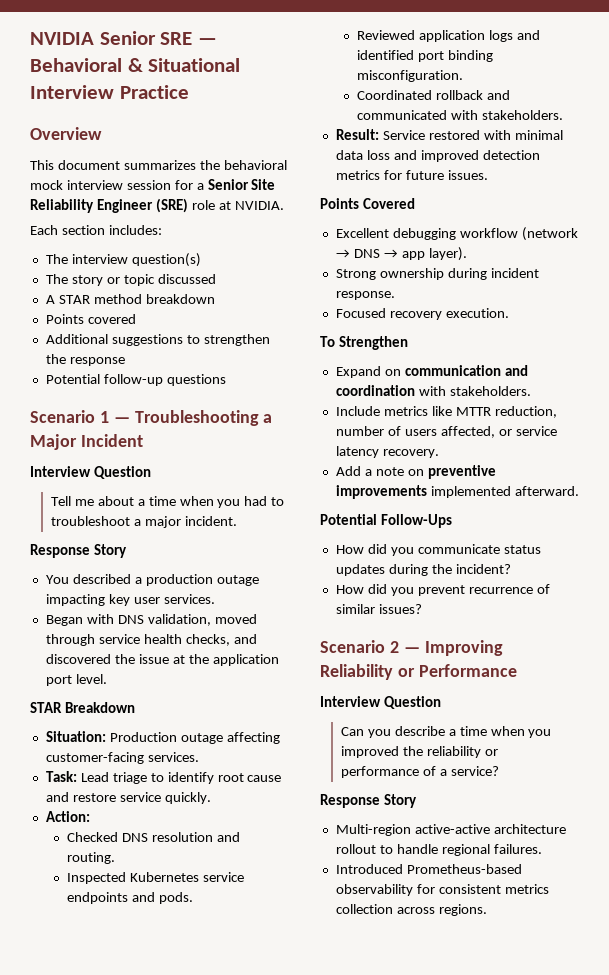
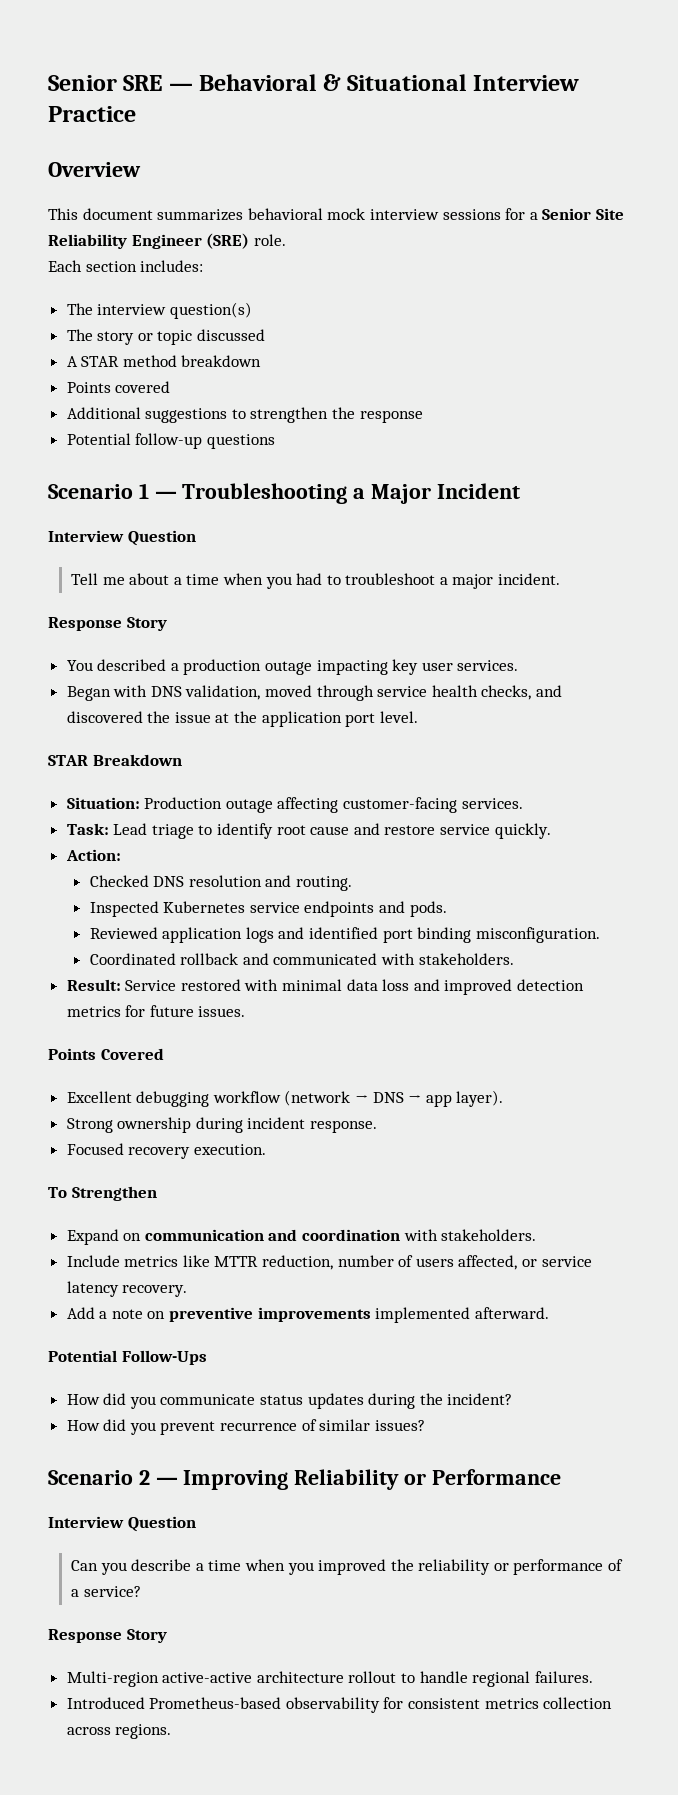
[30,32,94,45] NVIDIA -> (48, 83) none
[199,160,220,170] the -> (244, 215) none
[126,180,171,190] session -> [442,209,501,220] sessions
[191,200,284,210] role at NVIDIA. -> [253,234,286,246] role.

